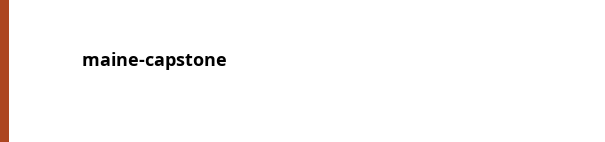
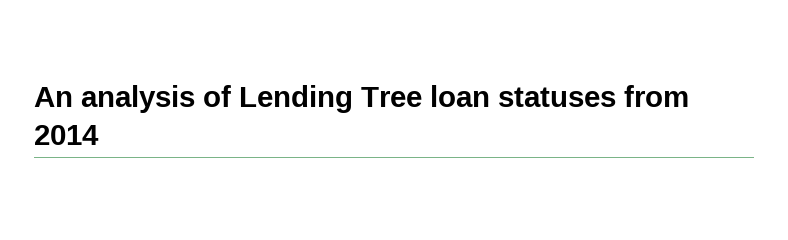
[82,52,227,70] maine-capstone -> [34,85,689,113] [34,125,99,145] An analysis of Lending Tree loan statuses from 2014

